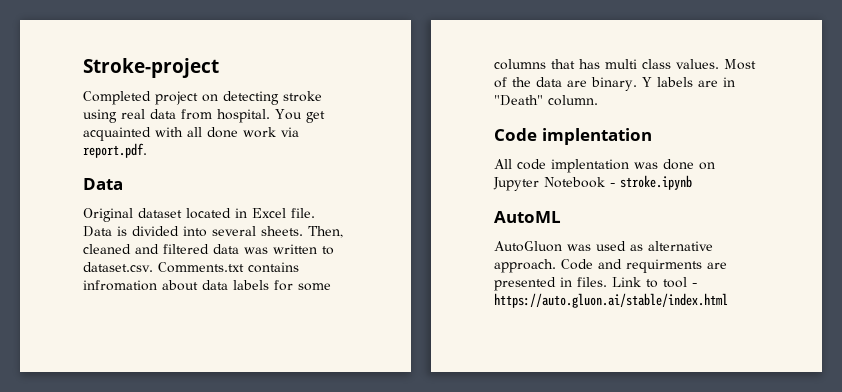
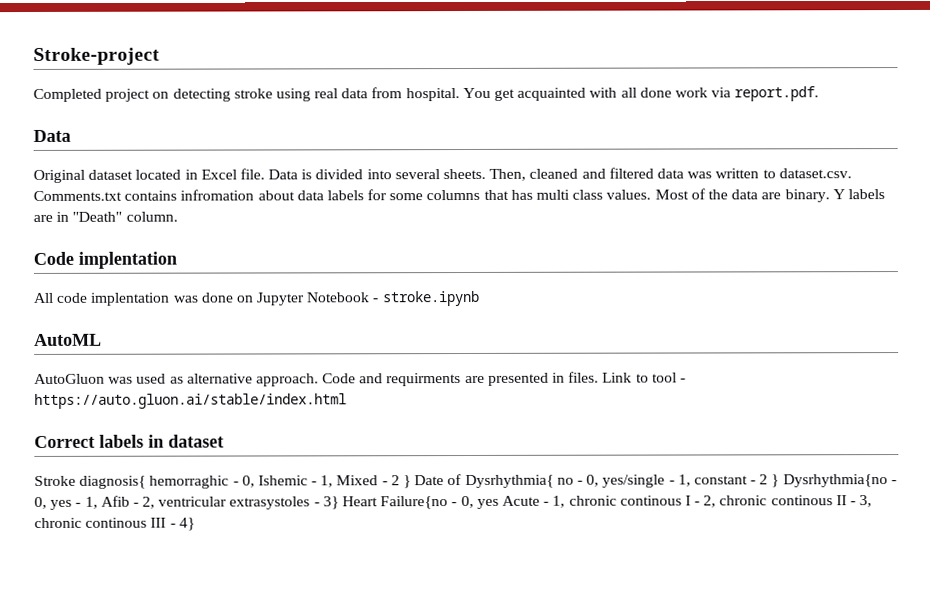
(728, 300) none -> [34,434,224,448] [34,474,897,489] [34,495,873,510] [34,517,195,531] // Correct labels in dataset // Stroke diagnosis{ hemorraghic - 0, Ishemic - 1, Mixed - 2 } Date of Dysrhythmia{ no - 0, yes/single - 1, constant - 2 } Dysrhythmia{no - 0, yes - 1, Afib - 2, ventricular extrasystoles - 3} Heart Failure{no - 0, yes Acute - 1, chronic continous I - 2, chronic continous II - 3, chronic continous III - 4}

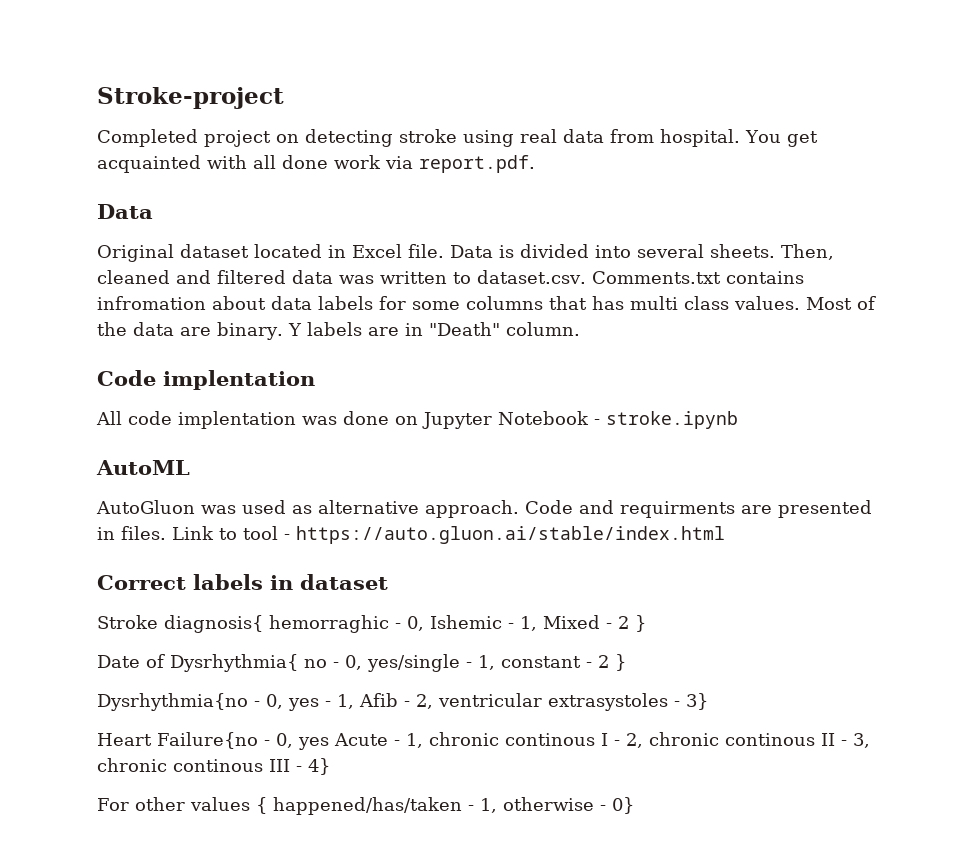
(412, 482) none -> (646, 623) //
(780, 481) none -> (626, 662) //
(339, 503) none -> (708, 701) //
(195, 524) none -> [97,797,634,815] // For other values { happened/has/taken - 1, otherwise - 0}

